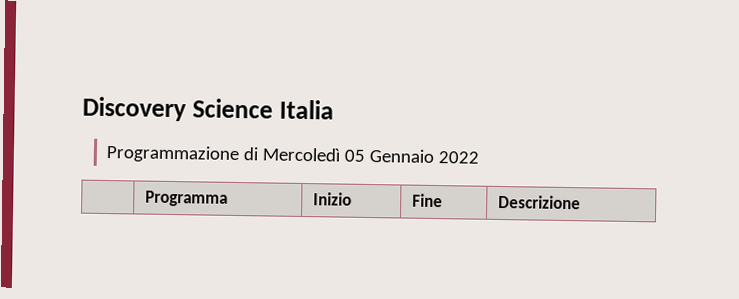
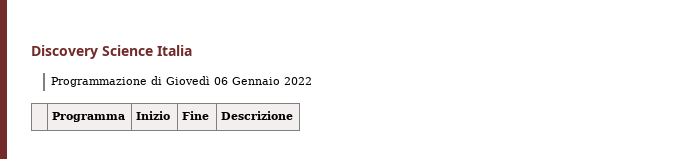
[261,147,365,162] Mercoledì 05 -> [165,76,228,85] Giovedì 06

